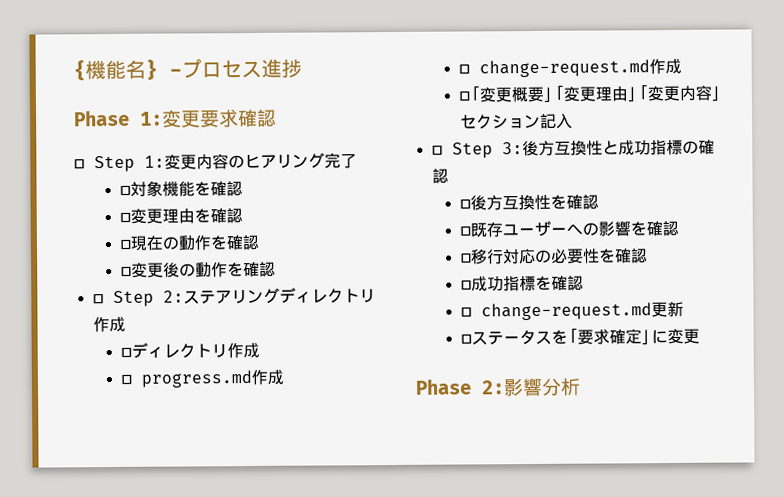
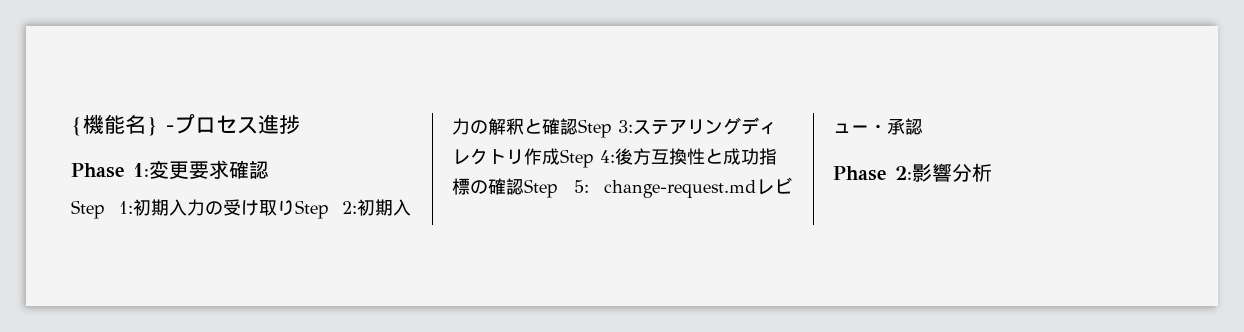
[74,159,85,170] ☐ -> (269, 169) none
[164,152,357,170] [119,180,243,197] [119,208,243,224] [119,234,260,251] [120,261,276,278] [92,290,184,308] 変更内容のヒアリング完了 // ☐対象機能を確認 // ☐変更理由を確認 // ☐現在の動作を確認 // ☐変更後の動作を確認 // ☐ Step 2: -> [132,199,411,219] [452,118,633,138] 初期入力の受け取りStep 2:初期入力の解釈と確認Step 3:
[120,342,260,359] [120,369,284,388] [458,58,682,78] [458,84,722,103] [459,113,573,130] [431,142,523,159] // ☐ディレクトリ作成 // ☐ progress.md作成 // ☐ change-request.md作成 // ☐「変更概要」「変更理由」「変更内容」セクション記入 // ☐ Step 3: -> [560,149,615,168] Step 4:
[459,194,599,211] [459,220,679,238] [460,248,648,265] [460,275,584,292] [460,300,684,321] [460,328,700,346] // ☐後方互換性を確認 // ☐既存ユーザーへの影響を確認 // ☐移行対応の必要性を確認 // ☐成功指標を確認 // ☐ change-request.md更新 // ☐ステータスを「要求確定」に変更 -> [524,177,792,198] [833,118,923,135] Step 5: change-request.mdレビュー・承認

